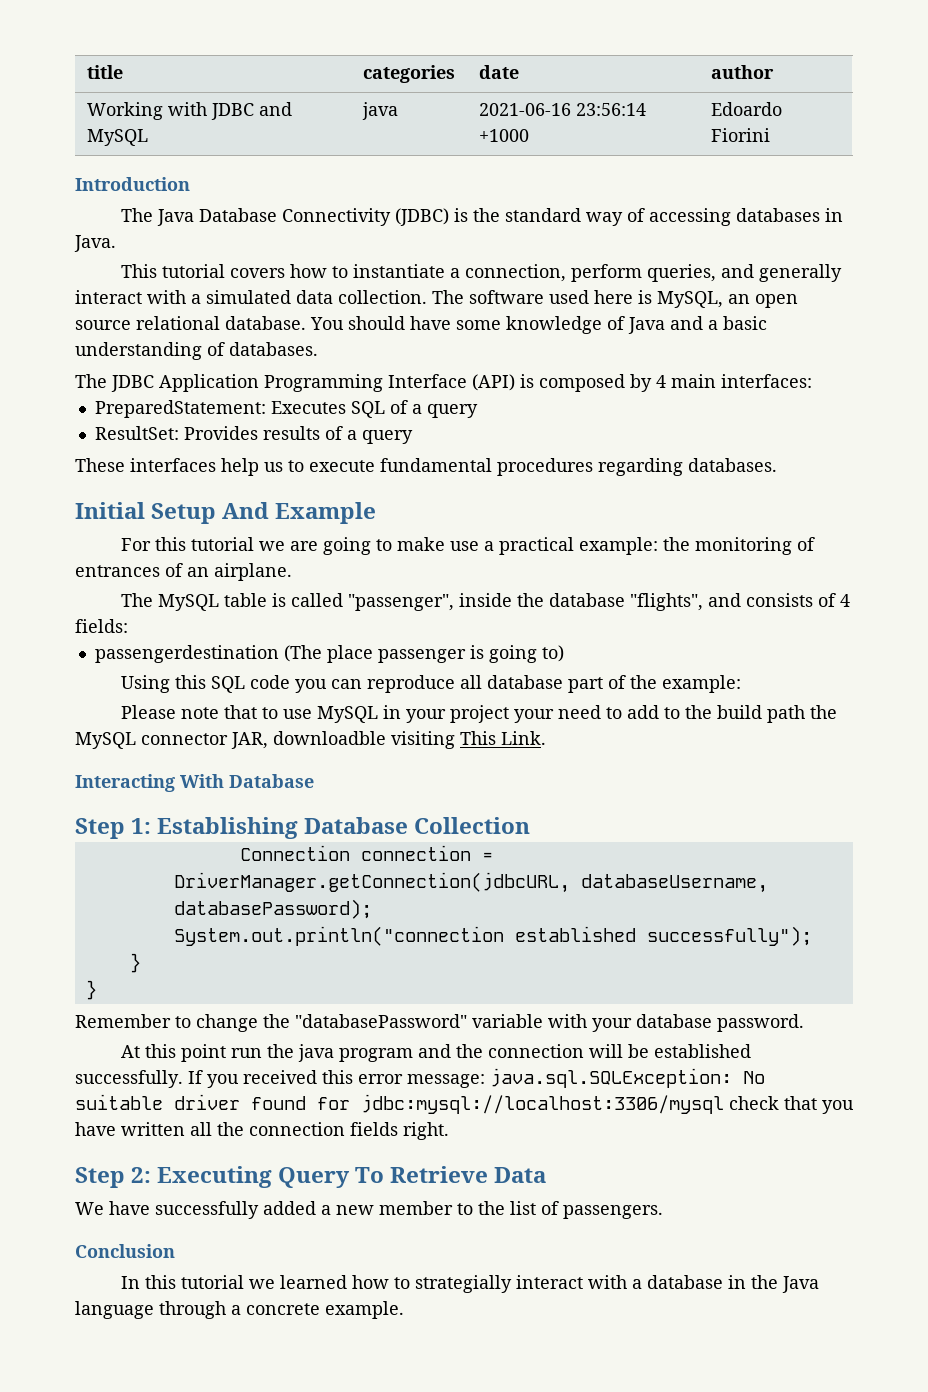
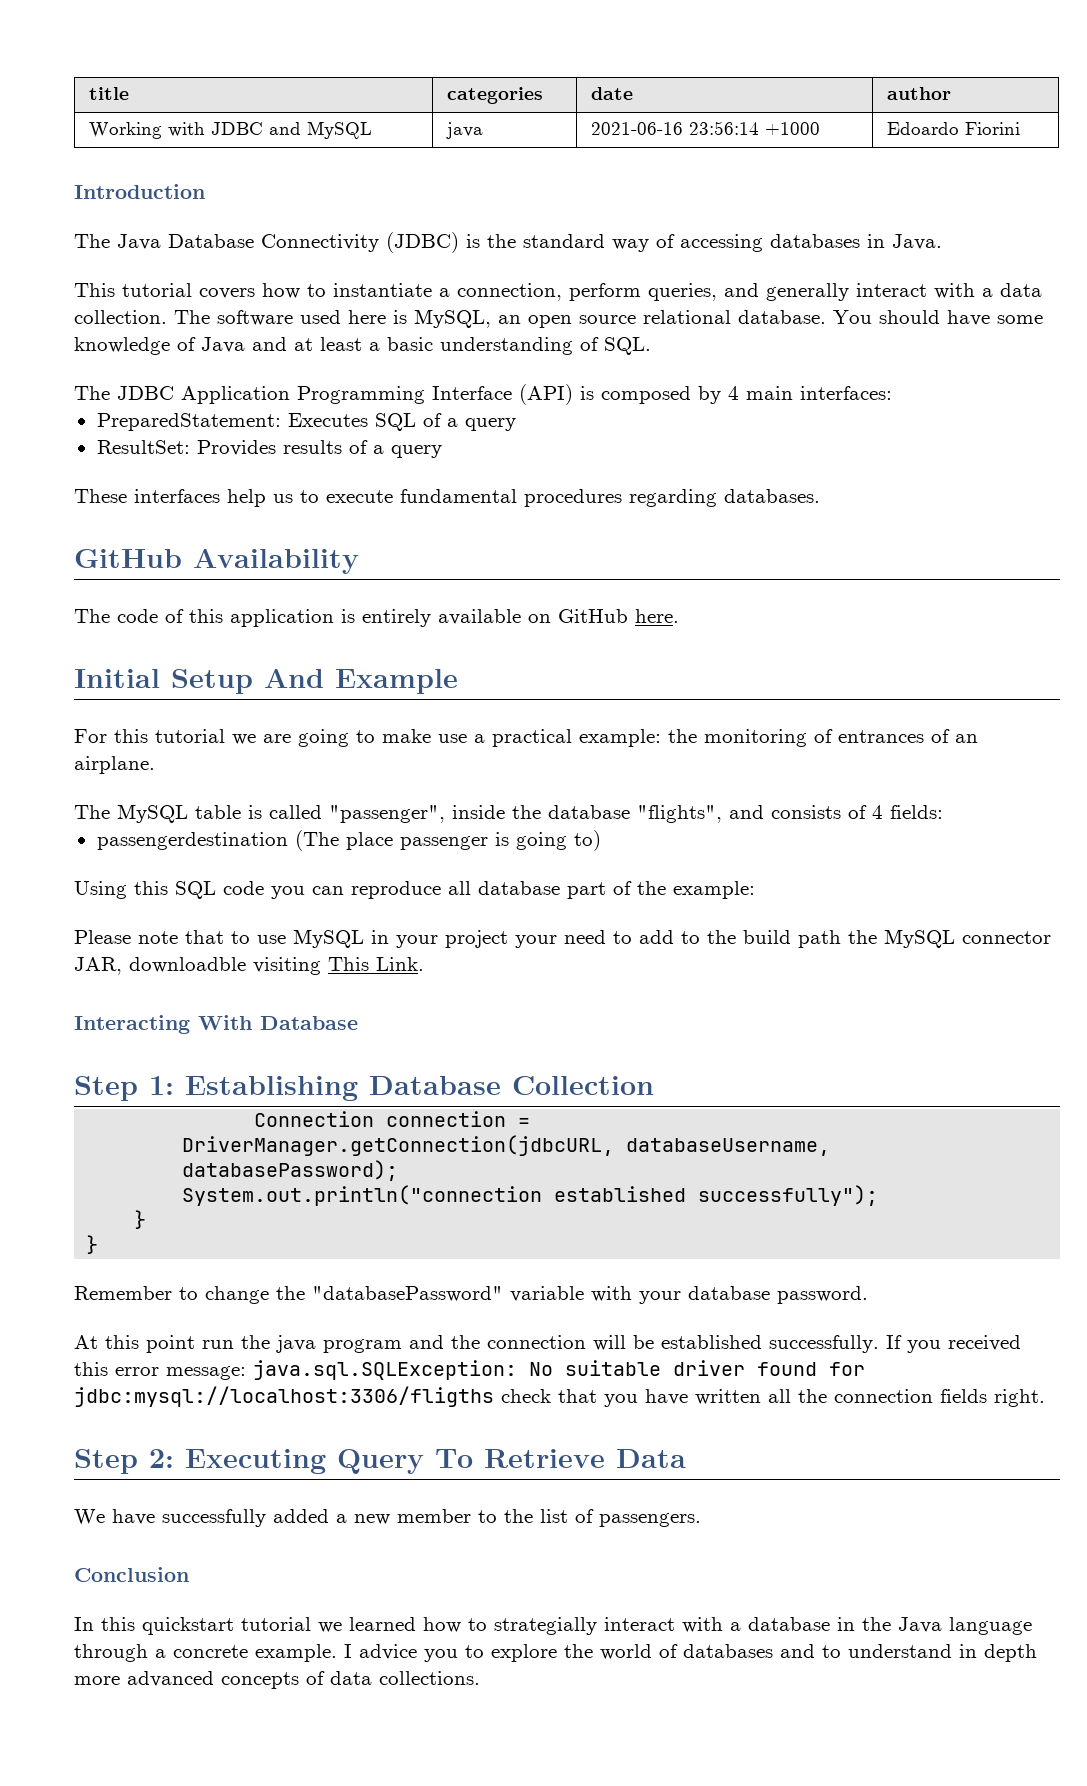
[206,290,291,304] simulated -> (993, 292) none
(703, 323) none -> [294,337,362,351] at least
[229,342,318,356] databases. -> [604,337,651,355] SQL.
(777, 465) none -> [74,549,359,574] [74,609,679,627] // GitHub Availability // The code of this application is entirely available on GitHub here.
[361,1094,724,1114] jdbc:mysql://localhost:3306/mysql -> [74,1386,494,1407] jdbc:mysql://localhost:3306/fligths
(176, 1282) none -> [142,1617,234,1635] quickstart
(404, 1310) none -> [344,1644,1037,1662] [74,1671,480,1689] I advice you to explore the world of databases and to understand in depth more advanced concepts of data collections.

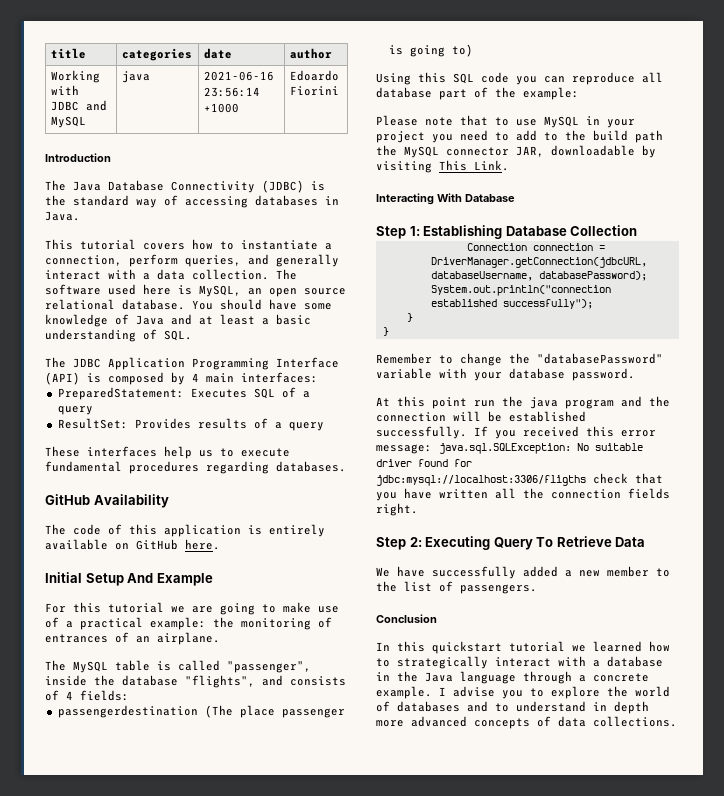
(467, 738) none -> [45,617,59,628] of
[515,935,557,948] your -> [432,134,453,143] you
[129,957,246,973] downloadble -> [551,145,656,158] downloadable by
[494,1617,597,1635] strategially -> [397,656,488,669] strategically
[359,1644,417,1660] advice -> [453,686,495,697] advise

